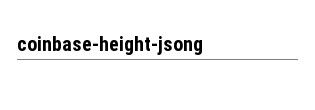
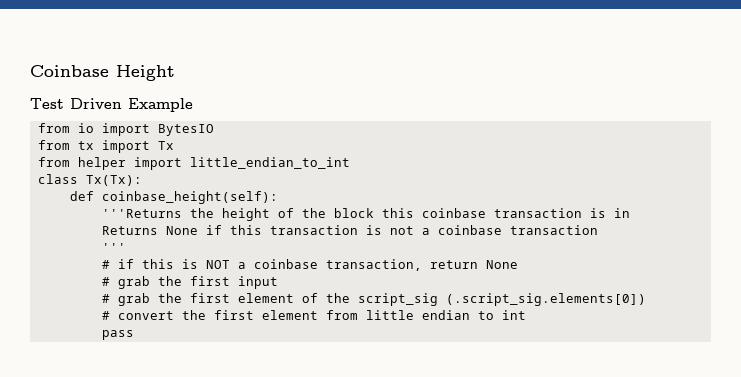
[17,36,203,55] coinbase-height-jsong -> [30,65,175,81] [30,98,193,112] [37,123,214,136] [37,140,174,153] [37,157,350,170] [37,174,142,186] [69,191,278,204] [101,208,630,221] [101,225,598,235] [101,243,126,252] [101,259,518,271] [101,276,278,289] [101,293,646,306] [101,310,526,320] [101,330,134,340] Coinbase Height // Test Driven Example // from io import BytesIO // from tx import Tx // from helper import little_endian_to_int // class Tx(Tx): // def coinbase_height(self): // '''Returns the height of the block this coinbase transaction is in // Returns None if this transaction is not a coinbase transaction // ''' // # if this is NOT a coinbase transaction, return None // # grab the first input // # grab the first element of the script_sig (.script_sig.elements[0]) // # convert the first element from little endian to int // pass

